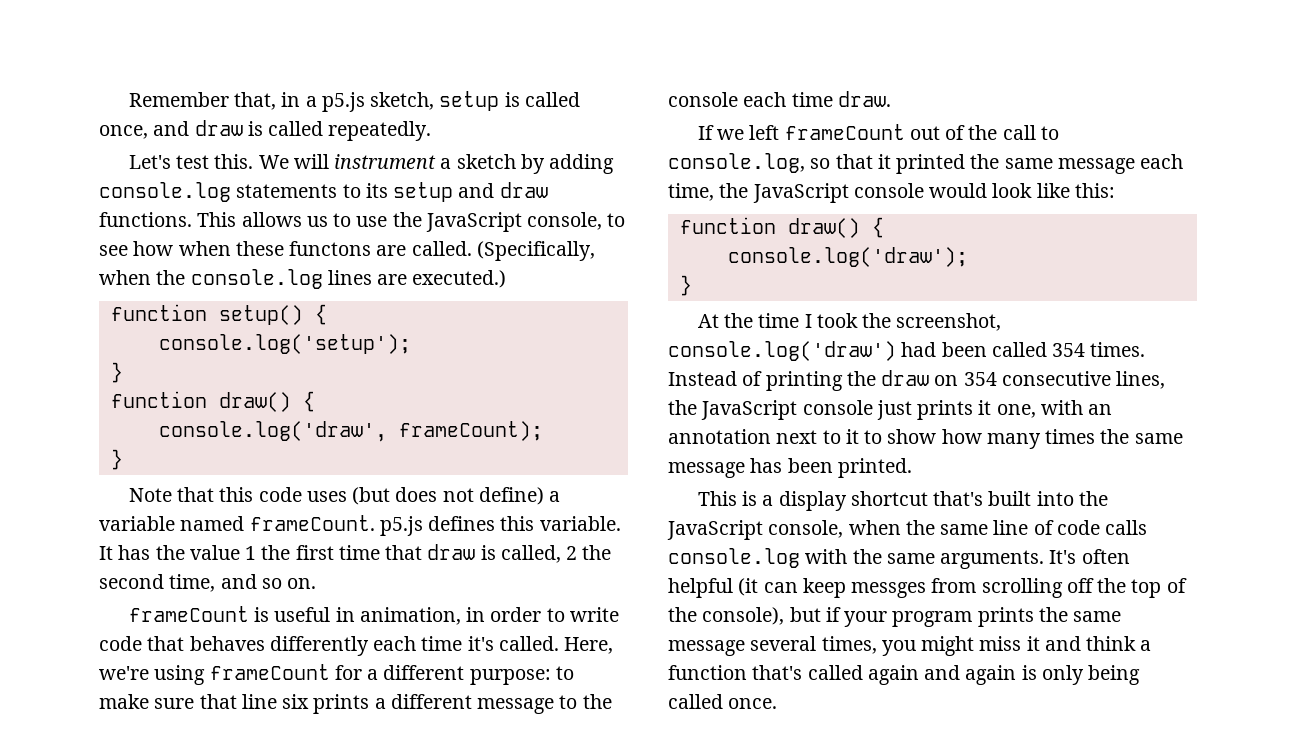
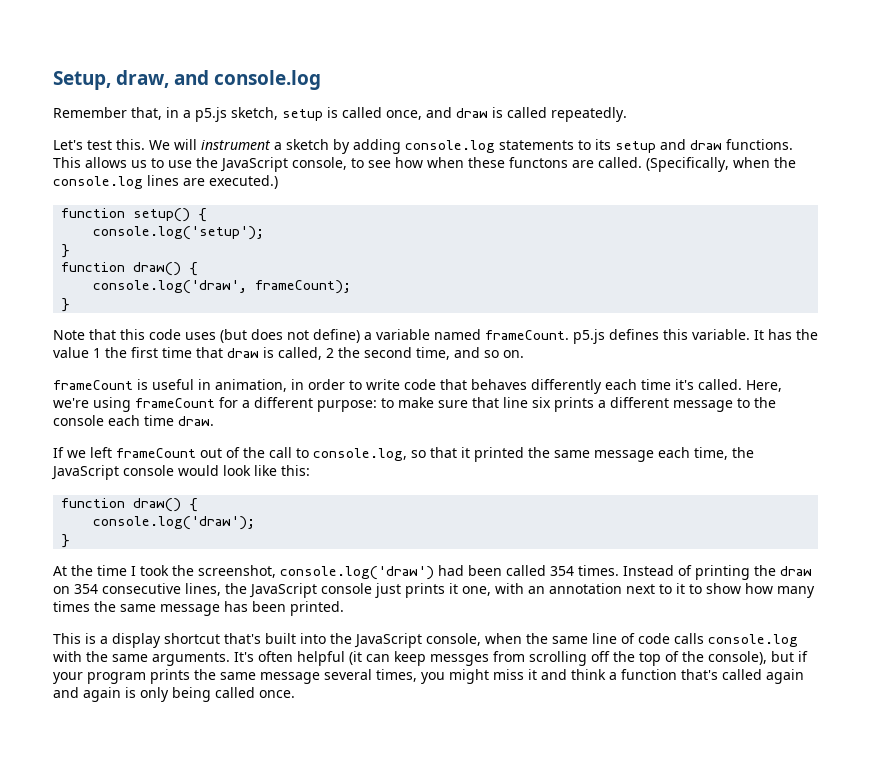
(128, 99) none -> [53,70,322,90] Setup, draw, and console.log //

